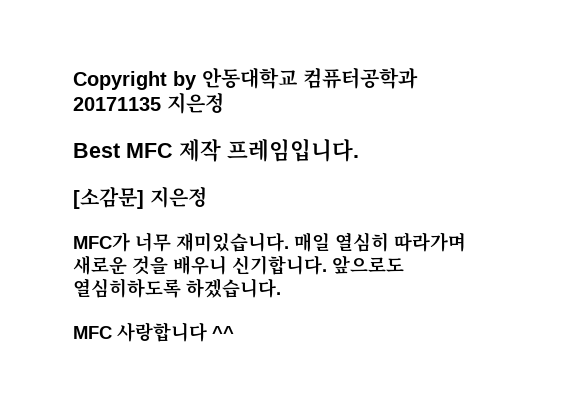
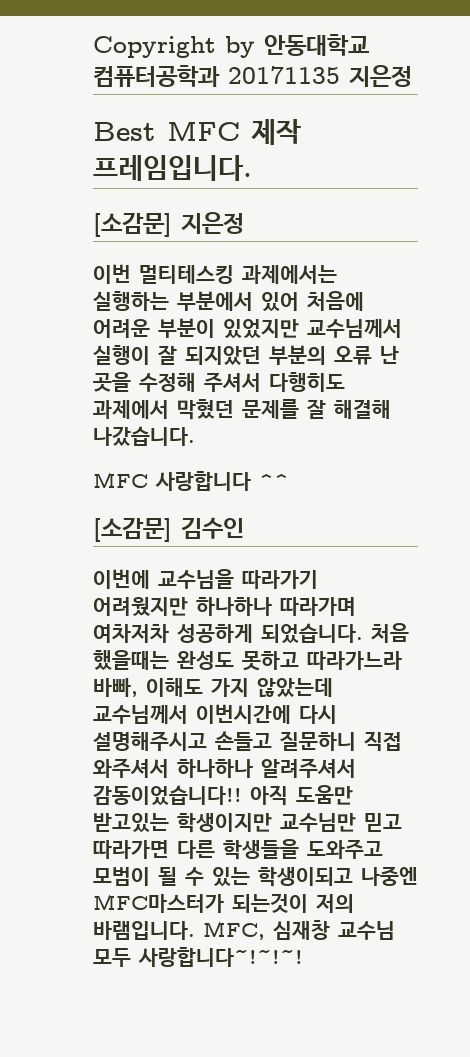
[73,232,466,252] [73,255,404,275] [73,278,281,298] [73,322,234,342] MFC가 너무 재미있습니다. 매일 열심히 따라가며 새로운 것을 배우니 신기합니다. 앞으로도 열심히하도록 하겠습니다. // MFC 사랑합니다 ^^ -> [93,264,337,284] [93,291,364,312] [93,318,402,339] [93,345,399,365] [93,372,345,392] [93,399,391,420] [93,426,195,446] [93,471,289,491] [93,517,244,542] [93,569,318,589] [93,597,356,616] [93,623,409,644] [93,650,402,671] [93,678,333,697] [93,704,337,724] [93,731,402,752] [93,758,356,778] [93,785,353,806] [93,813,402,833] [93,839,383,860] [93,866,418,887] [93,893,354,913] [93,920,395,940] [93,947,303,967] 이번 멀티테스킹 과제에서는 실행하는 부분에서 있어 처음에 어려운 부분이 있었지만 교수님께서 실행이 잘 되지았던 부분의 오류 난 곳을 수정해 주셔서 다행히도 과제에서 막혔던 문제를 잘 해결해 나갔습니다. // MFC 사랑합니다 ^^ // [소감문] 김수인 // 이번에 교수님을 따라가기 어려웠지만 하나하나 따라가며 여차저차 성공하게 되었습니다. 처음 했을때는 완성도 못하고 따라가느라 바빠, 이해도 가지 않았는데 교수님께서 이번시간에 다시 설명해주시고 손들고 질문하니 직접 와주셔서 하나하나 알려주셔서 감동이었습니다!! 아직 도움만 받고있는 학생이지만 교수님만 믿고 따라가면 다른 학생들을 도와주고 모범이 될 수 있는 학생이되고 나중엔 MFC마스터가 되는것이 저의 바램입니다. MFC, 심재창 교수님 모두 사랑합니다~!~!~!

